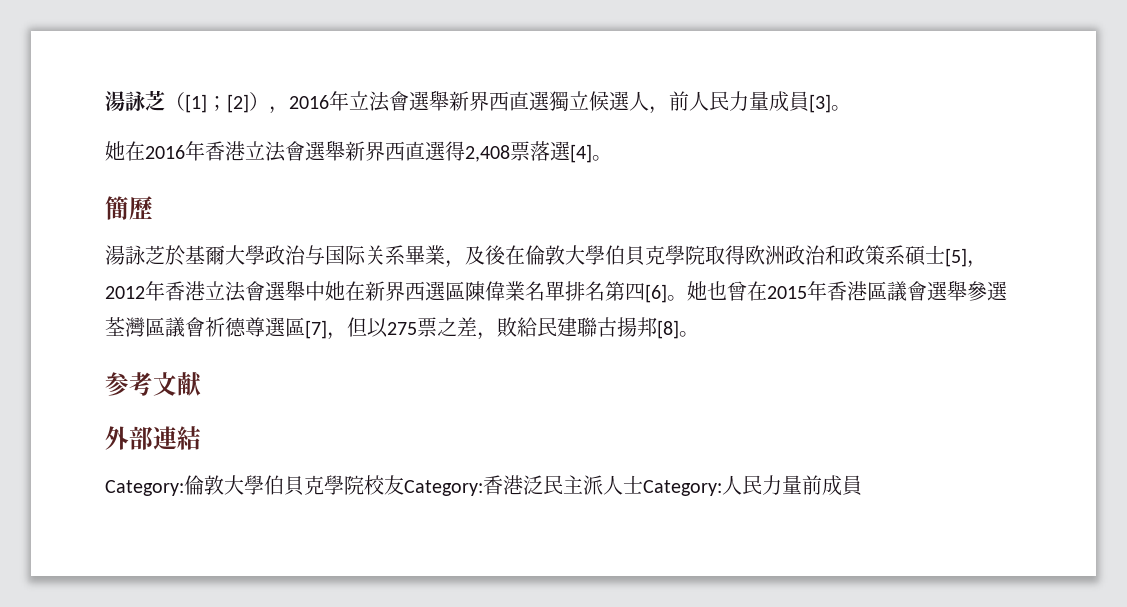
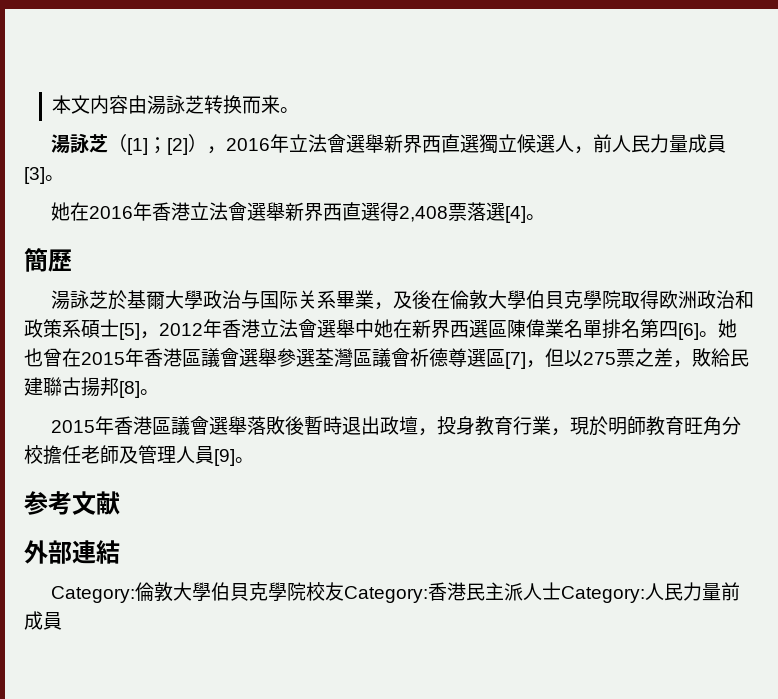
(105, 101) none -> [52,95,300,115] 本文内容由湯詠芝转换而来。 //
(699, 334) none -> [50,416,741,436] [24,445,254,466] // 2015年香港區議會選舉落敗後暫時退出政壇，投身教育行業，現於明師教育旺角分校擔任老師及管理人員[9]。
[523,475,543,495] 泛 -> (466, 591) none

